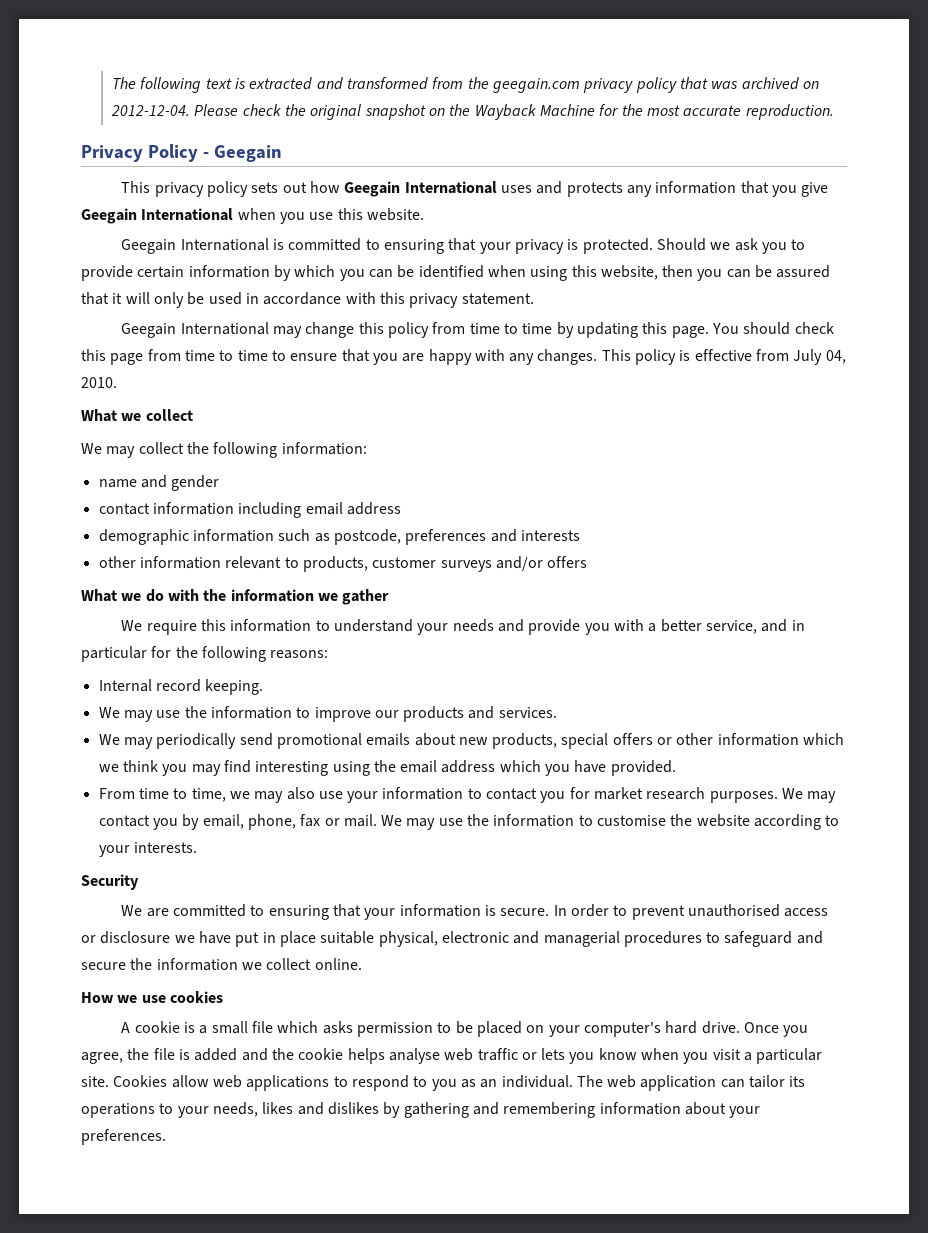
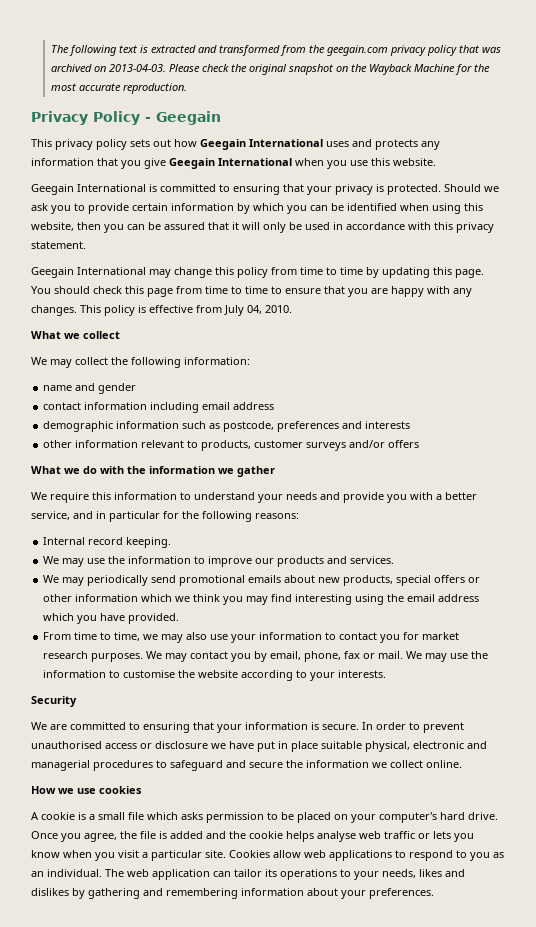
[111,105,191,116] 2012-12-04. -> [109,64,167,72] 2013-04-03.

